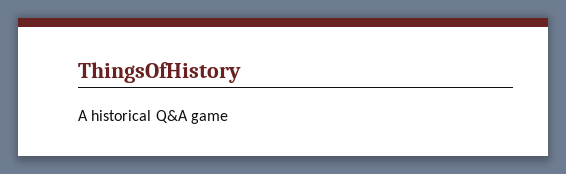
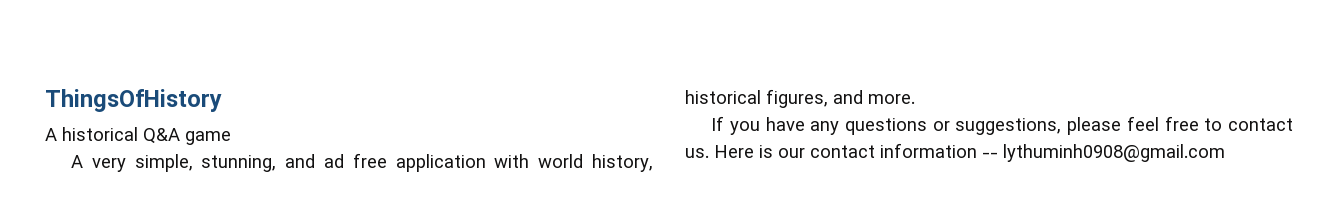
(228, 118) none -> [71,153,653,172] [685,89,915,108] [711,116,1293,135] [685,143,1225,162] // A very simple, stunning, and ad free application with world history, historical figures, and more. // If you have any questions or suggestions, please feel free to contact us. Here is our contact information -- lythuminh0908@gmail.com

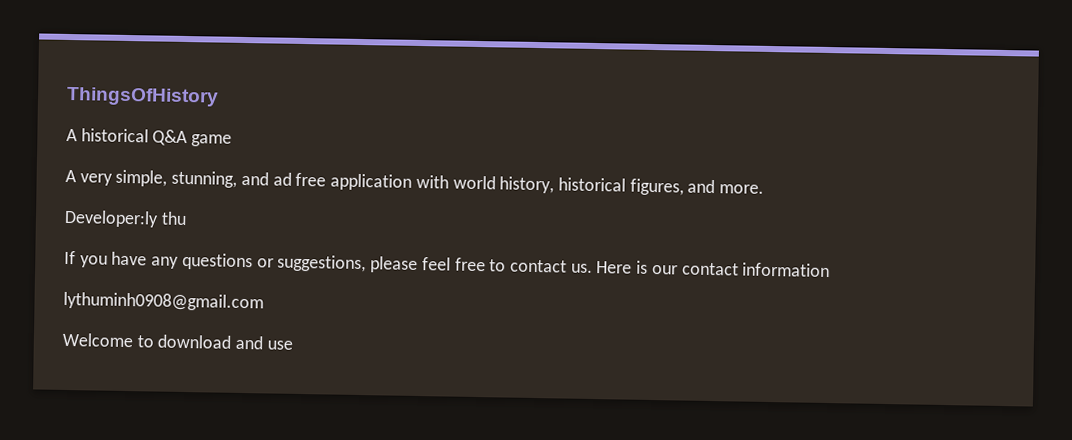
(915, 99) none -> [64,209,187,228] // Developer:ly thu
[982,152,998,158] -- -> (831, 270) //
(1225, 153) none -> [62,332,293,350] // Welcome to download and use

